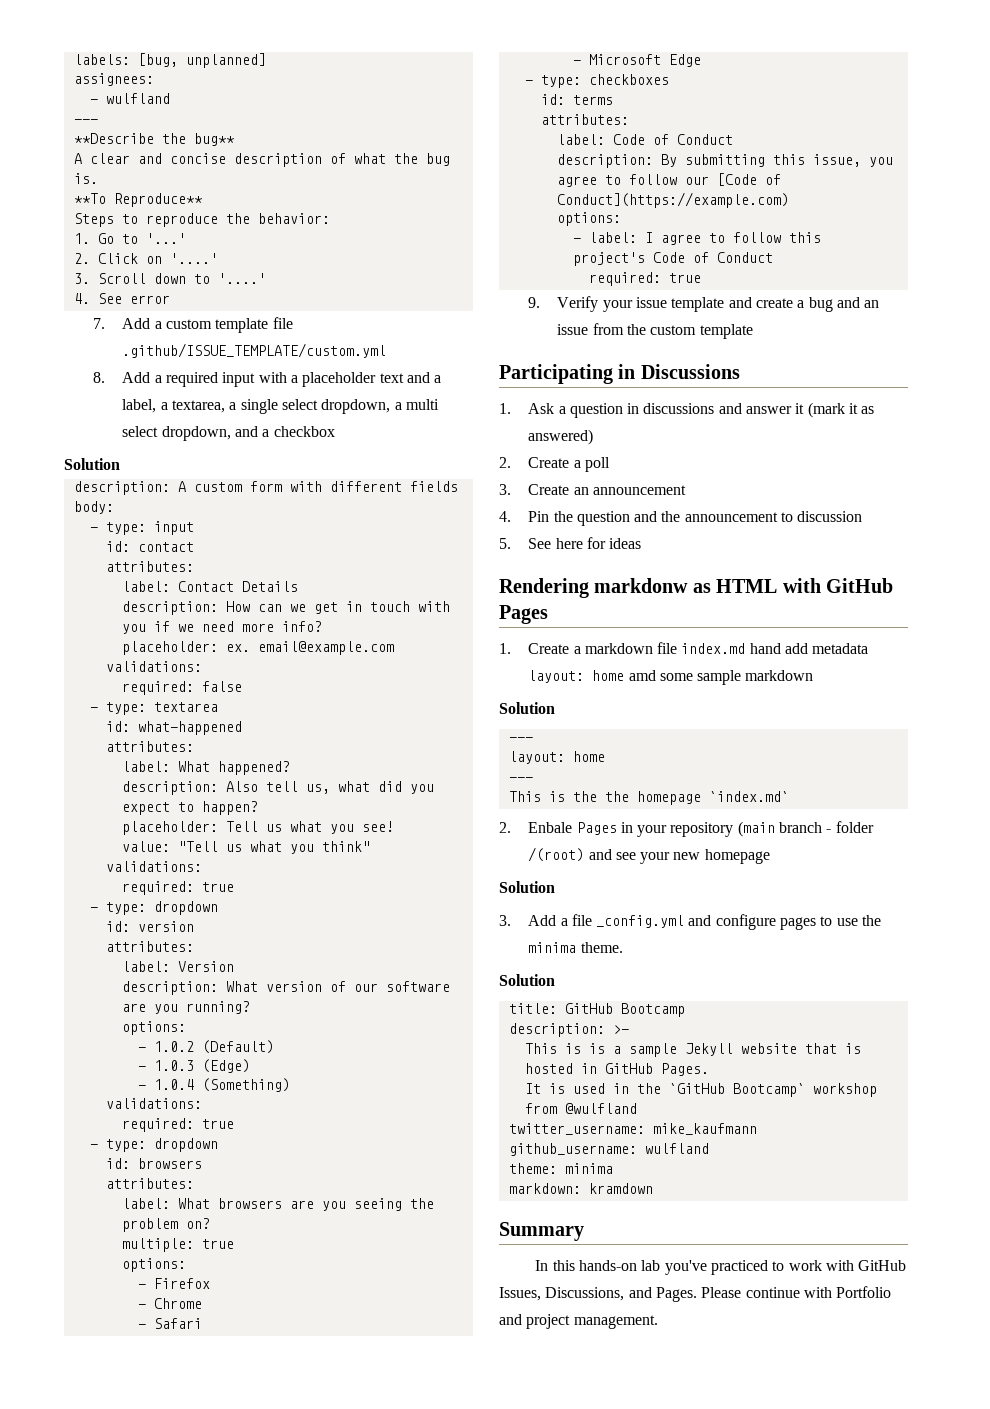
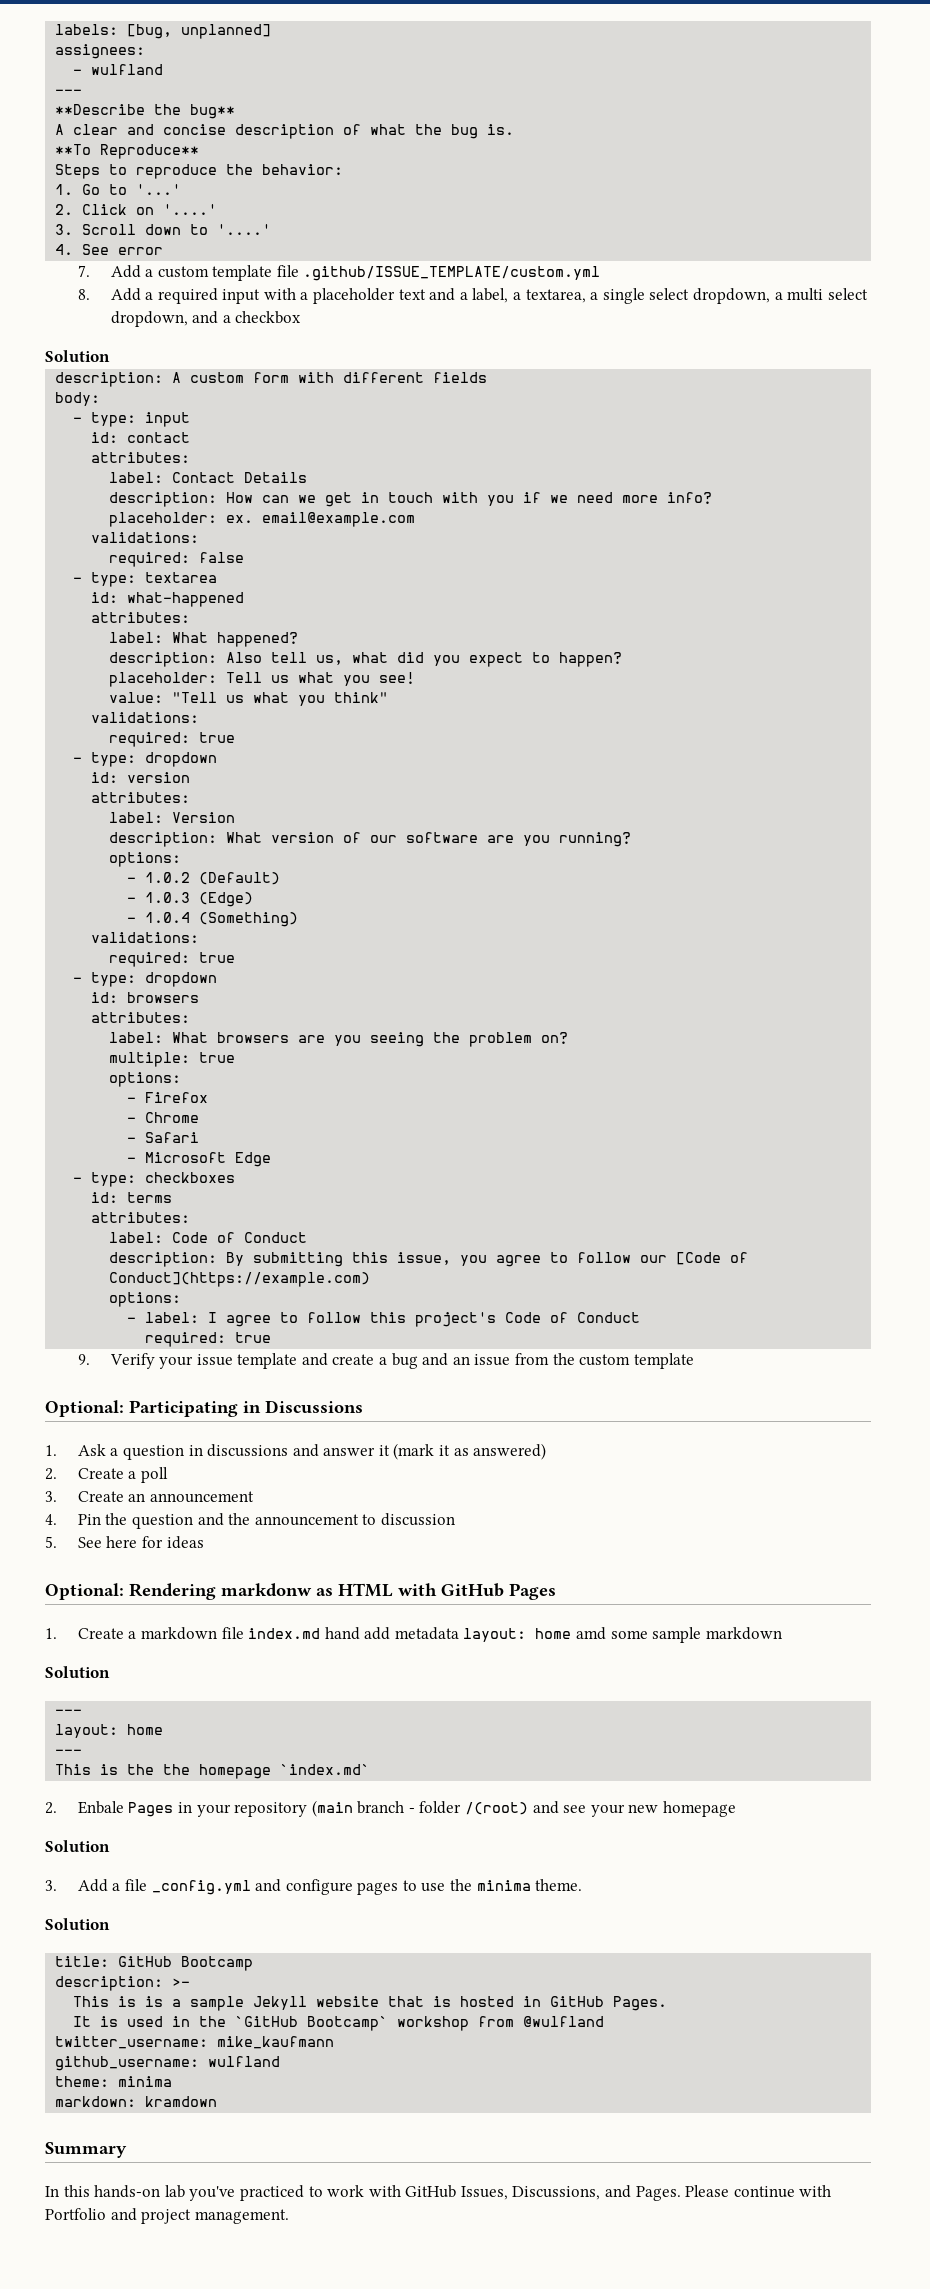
(753, 331) none -> [45,1400,124,1417] Optional:
(642, 543) none -> [45,1583,124,1600] Optional:

